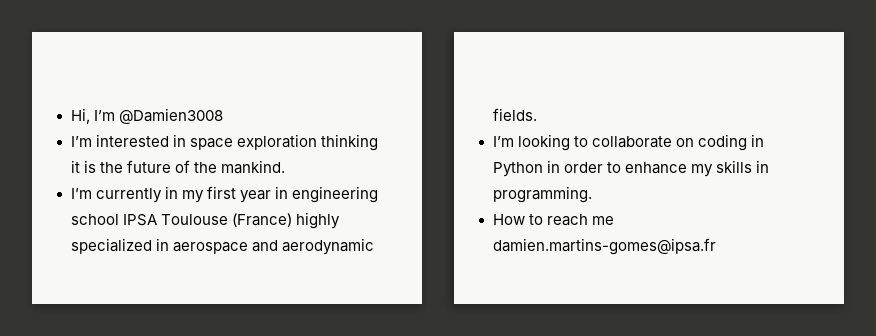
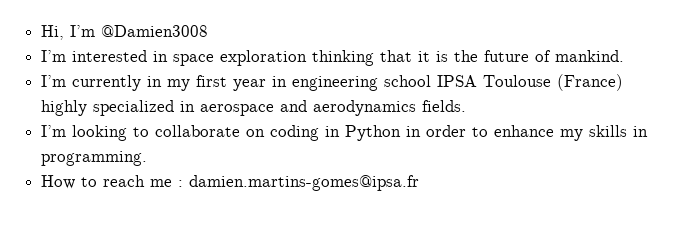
(378, 142) none -> [380,50,413,62] that
[193,162,217,173] the -> (552, 56) none
[281,238,374,255] aerodynamic -> [313,100,417,116] aerodynamics
(614, 220) none -> [178,180,184,187] :

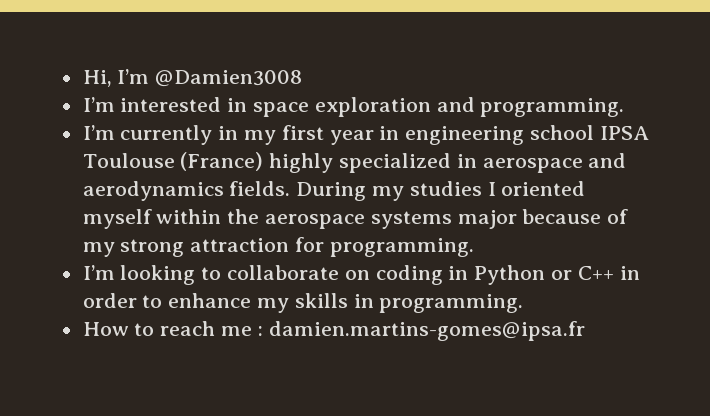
[312,50,625,66] thinking that it is the future of mankind. -> [436,97,625,117] and programming.
(467, 106) none -> [296,181,586,201] [82,209,629,229] [82,237,474,257] During my studies I oriented myself within the aerospace systems major because of my strong attraction for programming.
(402, 133) none -> [551,266,614,280] or C++

